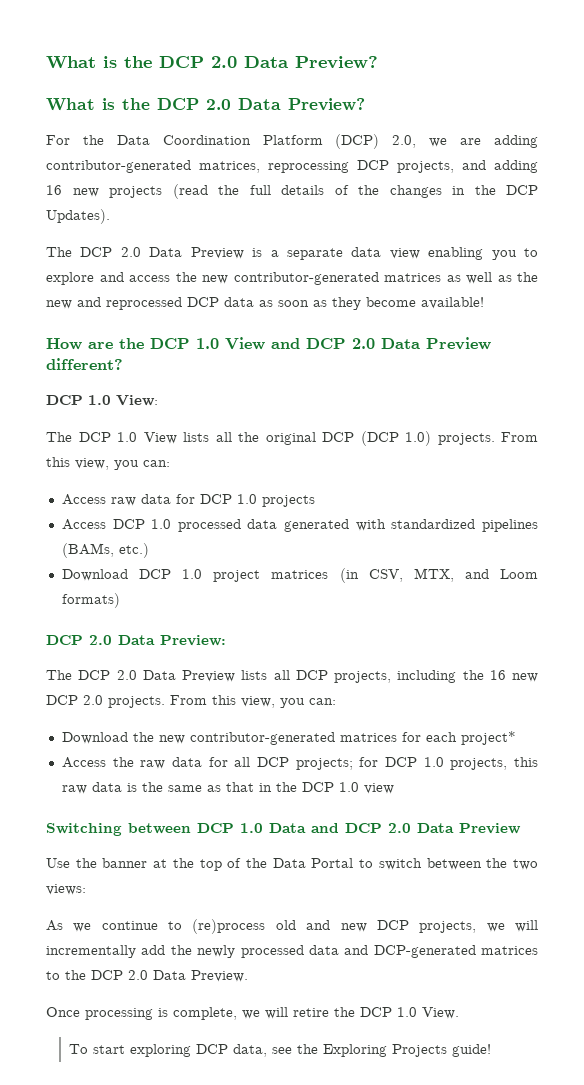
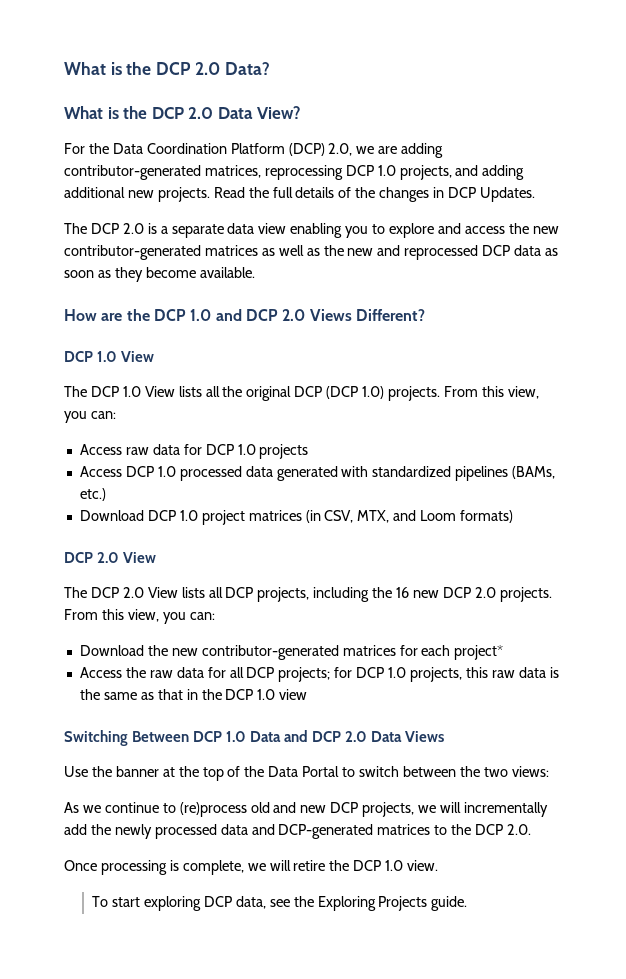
[46,56,378,69] [46,98,365,111] What is the DCP 2.0 Data Preview? // What is the DCP 2.0 Data Preview? -> [64,62,270,75] [64,106,301,119] What is the DCP 2.0 Data? // What is the DCP 2.0 Data View?
(389, 165) none -> [377,165,396,176] 1.0
[46,184,208,199] 16 new projects (read -> [64,187,245,202] additional new projects. Read
[474,185,538,195] [46,209,110,224] [46,247,244,259] the DCP Updates). // The DCP 2.0 Data Preview -> [448,187,535,202] [64,223,144,234] DCP Updates. // The DCP 2.0
[421,297,484,309] available! -> [199,267,255,278] available.
[225,337,491,350] [46,358,123,370] [46,395,158,406] View and DCP 2.0 Data Preview different? // DCP 1.0 View: -> [215,309,425,321] [64,351,155,362] and DCP 2.0 Views Different? // DCP 1.0 View
[118,635,226,646] [46,670,235,682] Data Preview: // The DCP 2.0 Data Preview -> [123,552,157,563] [64,587,178,598] View // The DCP 2.0 View
[128,823,191,834] between -> [132,731,190,742] Between
[459,823,521,834] Preview -> [405,731,445,742] Views
[128,970,248,982] 2.0 Data Preview. -> [507,824,532,835] 2.0.
[422,1007,459,1019] View. -> [407,860,439,871] view.
[452,1044,492,1057] guide! -> [431,896,468,911] guide.

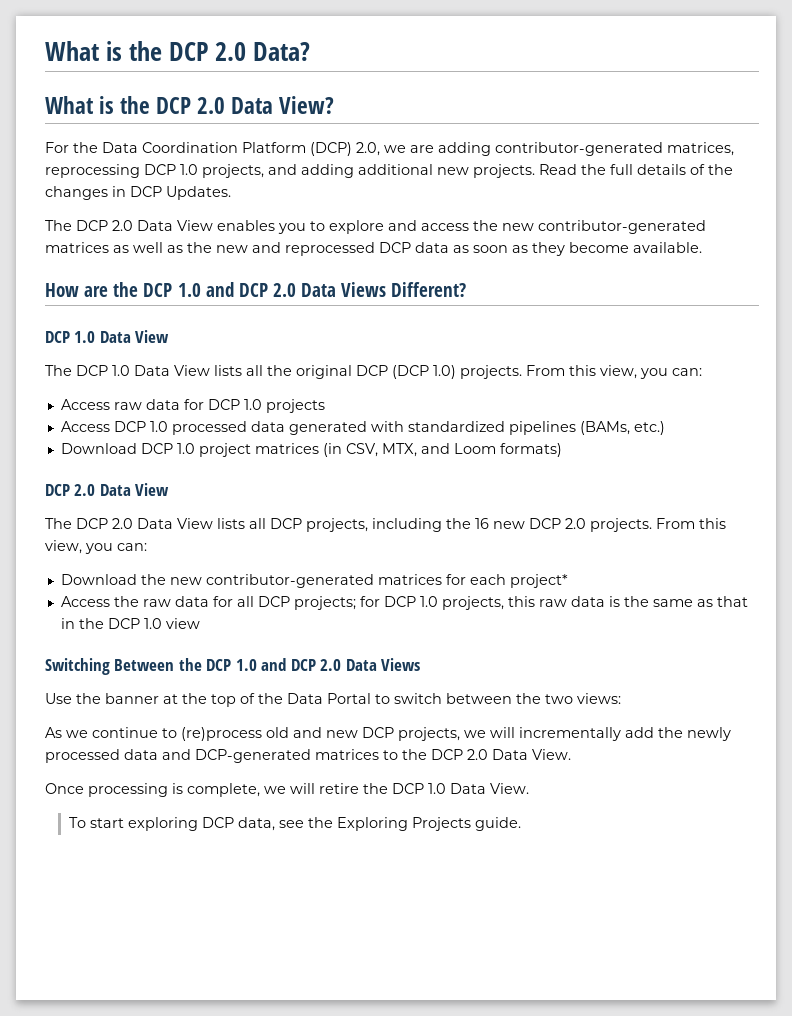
[147,223,343,238] is a separate data view enabling -> [137,220,275,231] Data View enables
(306, 315) none -> [301,283,337,297] Data
(118, 356) none -> [99,331,131,343] Data
(141, 391) none -> [134,365,170,376] Data
(120, 557) none -> [99,484,131,496] Data
(144, 592) none -> [137,518,173,529] Data
[193,731,282,742] DCP 1.0 Data -> [178,658,257,671] the DCP 1.0
[507,824,532,835] 2.0. -> [467,749,571,760] 2.0 Data View.
[407,860,439,871] view. -> [450,783,529,794] Data View.

